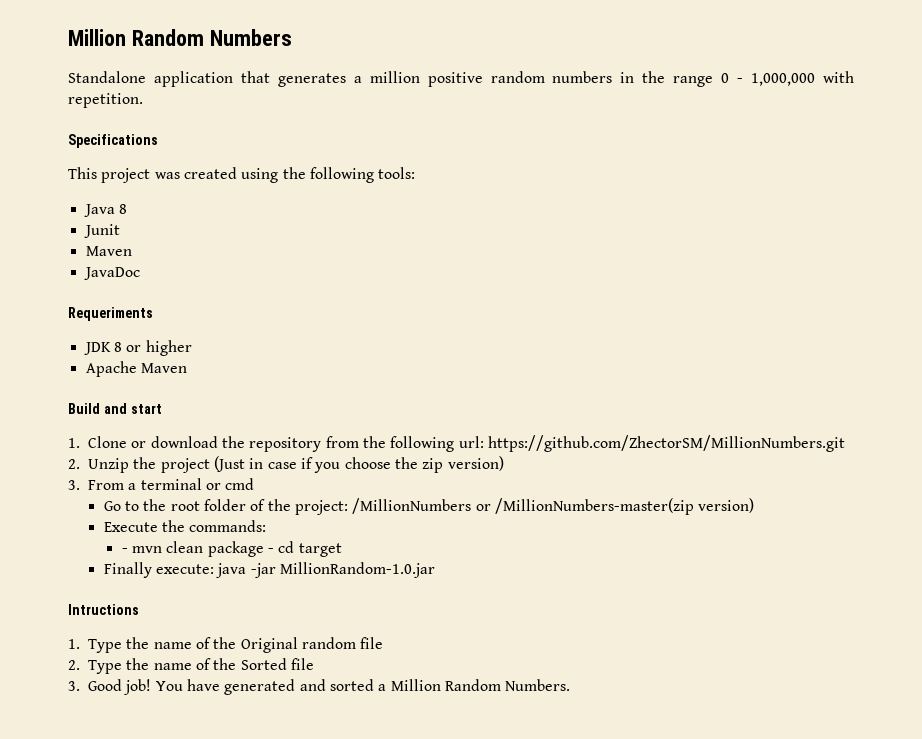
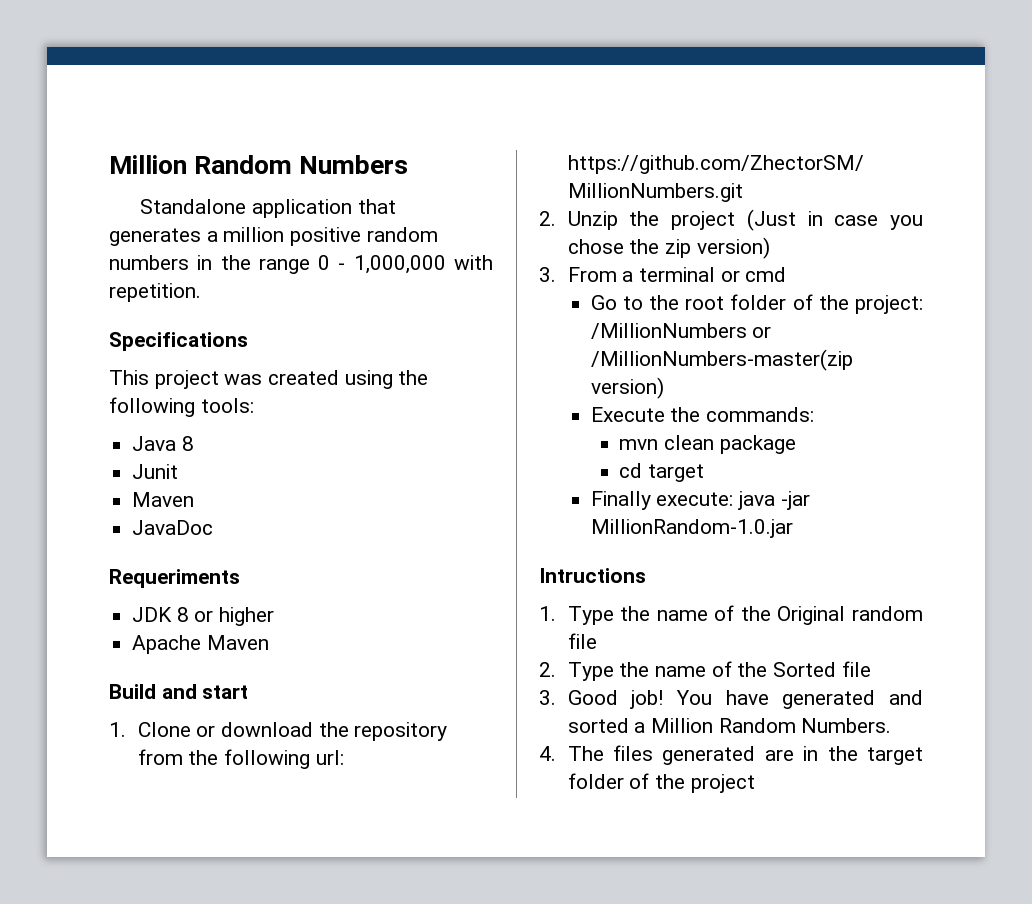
[300,457,391,473] if you choose -> [890,215,923,230] [567,239,624,254] you chose
[121,548,128,553] - -> (815, 414) none
[268,548,275,553] - -> (796, 444) //
(571, 685) none -> [539,745,923,765] [567,773,755,793] // 4. The files generated are in the target folder of the project

